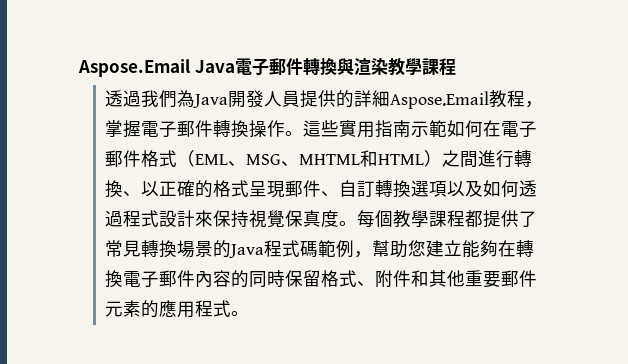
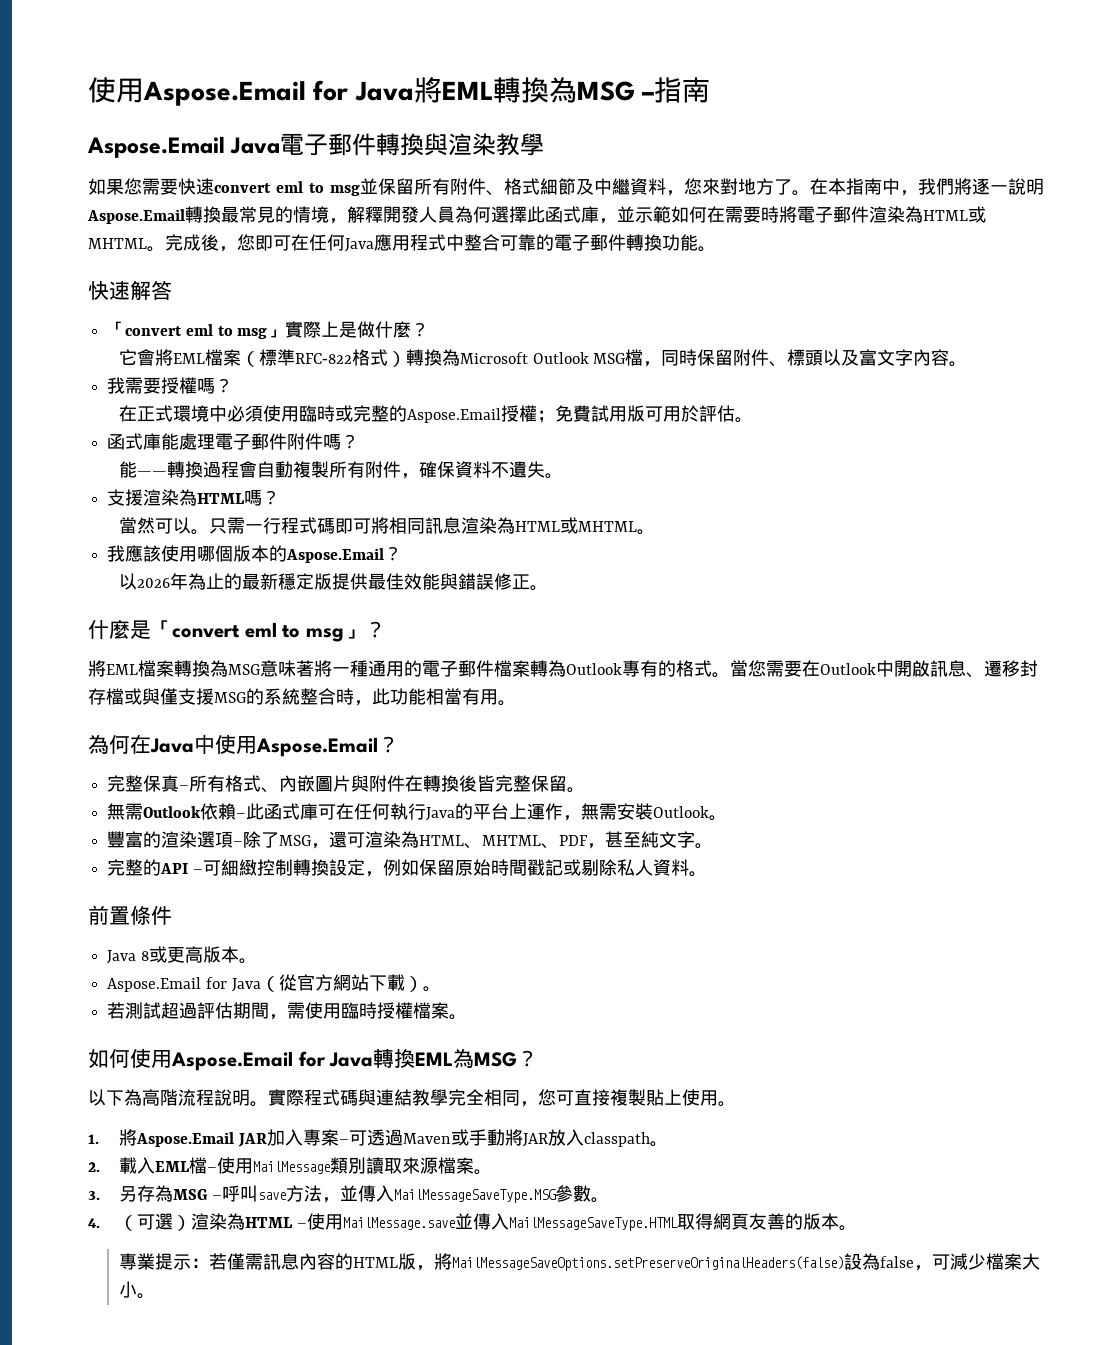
(78, 68) none -> [88,77,711,106] 使用Aspose.Email for Java將EML轉換為MSG –指南 //
[421,58,456,76] [105,90,544,109] [105,120,538,138] [105,150,533,168] [105,180,538,198] [105,210,538,228] [105,240,535,258] [105,270,538,288] [105,300,232,318] 課程 // 透過我們為Java開發人員提供的詳細Aspose.Email教程，掌握電子郵件轉換操作。這些實用指南示範如何在電子郵件格式（EML、MSG、MHTML和HTML）之間進行轉換、以正確的格式呈現郵件、自訂轉換選項以及如何透過程式設計來保持視覺保真度。每個教學課程都提供了常見轉換場景的Java程式碼範例，幫助您建立能夠在轉換電子郵件內容的同時保留格式、附件和其他重要郵件元素的應用程式 -> [88,178,1044,196] [87,206,986,224] [88,234,716,252] [88,280,172,300] [107,321,430,339] [118,349,968,367] [107,377,234,394] [118,405,753,423] [107,433,360,450] [118,461,563,479] [107,489,281,506] [118,517,655,535] [107,545,403,563] [118,573,548,591] [88,619,386,642] [88,660,1038,678] [88,688,516,706] [88,734,399,757] [107,775,586,793] [107,803,728,821] [107,831,714,849] [107,859,707,877] [88,905,172,925] [107,946,257,964] [107,974,441,992] [107,1002,468,1020] [88,1048,539,1071] [88,1089,736,1107] [88,1129,668,1147] [88,1157,492,1175] [88,1185,609,1203] [88,1213,857,1231] [118,1253,1040,1271] [118,1281,137,1298] // 如果您需要快速convert eml to msg並保留所有附件、格式細節及中繼資料，您來對地方了。在本指南中，我們將逐一說明Aspose.Email轉換最常見的情境，解釋開發人員為何選擇此函式庫，並示範如何在需要時將電子郵件渲染為HTML或MHTML。完成後，您即可在任何Java應用程式中整合可靠的電子郵件轉換功能。 // 快速解答 // 「convert eml to msg」實際上是做什麼？ // 它會將EML檔案（標準RFC‑822格式）轉換為Microsoft Outlook MSG檔，同時保留附件、標頭以及富文字內容。 // 我需要授權嗎？ // 在正式環境中必須使用臨時或完整的Aspose.Email授權；免費試用版可用於評估。 // 函式庫能處理電子郵件附件嗎？ // 能——轉換過程會自動複製所有附件，確保資料不遺失。 // 支援渲染為HTML嗎？ // 當然可以。只需一行程式碼即可將相同訊息渲染為HTML或MHTML。 // 我應該使用哪個版本的Aspose.Email？ // 以2026年為止的最新穩定版提供最佳效能與錯誤修正。 // 什麼是「convert eml to msg」？ // 將EML檔案轉換為MSG意味著將一種通用的電子郵件檔案轉為Outlook專有的格式。當您需要在Outlook中開啟訊息、遷移封存檔或與僅支援MSG的系統整合時，此功能相當有用。 // 為何在Java中使用Aspose.Email？ // 完整保真–所有格式、內嵌圖片與附件在轉換後皆完整保留。 // 無需Outlook依賴–此函式庫可在任何執行Java的平台上運作，無需安裝Outlook。 // 豐富的渲染選項–除了MSG，還可渲染為HTML、MHTML、PDF，甚至純文字。 // 完整的API –可細緻控制轉換設定，例如保留原始時間戳記或剔除私人資料。 // 前置條件 // Java 8或更高版本。 // Aspose.Email for Java（從官方網站下載）。 // 若測試超過評估期間，需使用臨時授權檔案。 // 如何使用Aspose.Email for Java轉換EML為MSG？ // 以下為高階流程說明。實際程式碼與連結教學完全相同，您可直接複製貼上使用。 // 1.將Aspose.Email JAR加入專案–可透過Maven或手動將JAR放入classpath。 // 2.載入EML檔–使用MailMessage類別讀取來源檔案。 // 3.另存為MSG –呼叫save方法，並傳入MailMessageSaveType.MSG參數。 // 4.（可選）渲染為HTML –使用MailMessage.save並傳入MailMessageSaveType.HTML取得網頁友善的版本。 // 專業提示：若僅需訊息內容的HTML版，將MailMessageSaveOptions.setPreserveOriginalHeaders(false)設為false，可減少檔案大小

